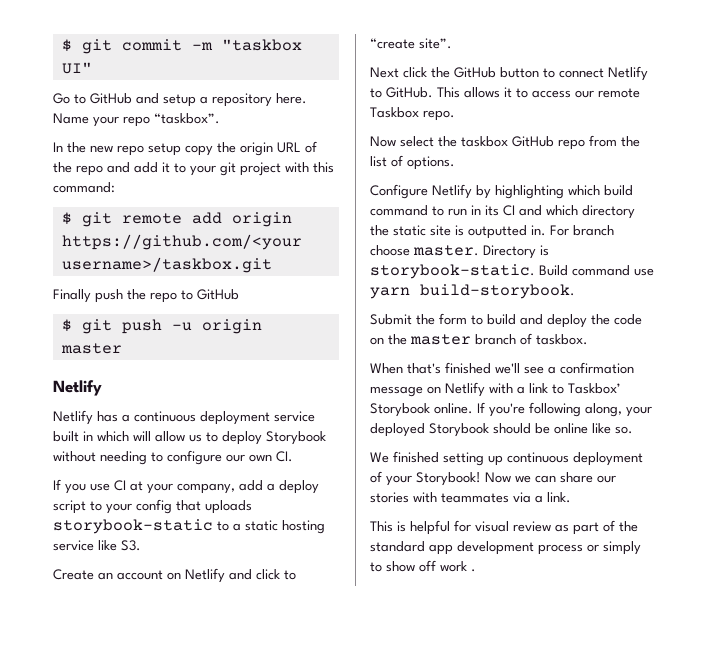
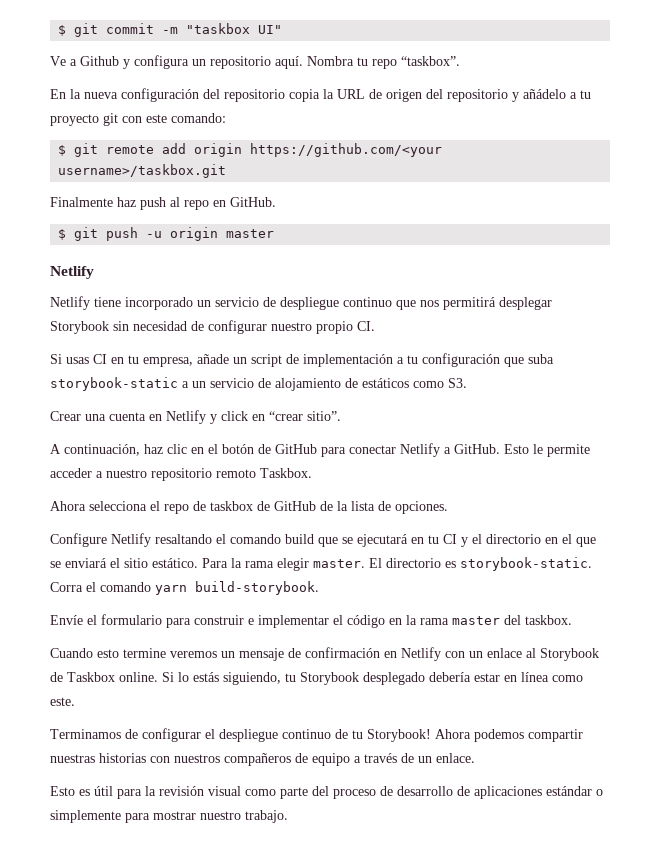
[53,93,307,107] [53,113,220,127] [53,141,317,156] [53,162,334,176] [53,182,115,193] Go to GitHub and setup a repository here. Name your repo “taskbox”. // In the new repo setup copy the origin URL of the repo and add it to your git project with this command: -> [50,55,460,69] [50,88,591,102] [50,113,226,126] Ve a Github y configura un repositorio aquí. Nombra tu repo “taskbox”. // En la nueva configuración del repositorio copia la URL de origen del repositorio y añádelo a tu proyecto git con este comando:
[53,289,239,303] Finally push the repo to GitHub -> [50,197,276,210] Finalmente haz push al repo en GitHub.
[97,411,315,425] [53,431,326,445] [53,450,293,465] [53,479,319,494] [53,499,252,514] [53,519,325,534] [53,540,141,551] [53,568,296,583] [370,38,452,49] [370,66,648,81] [370,87,640,98] [370,107,455,121] [370,135,640,150] [370,155,455,170] [370,184,633,199] [370,205,635,219] [370,225,614,239] [370,245,549,259] [370,264,654,279] [370,284,575,299] [370,313,642,328] [370,333,588,345] [370,362,634,374] [370,382,620,397] [370,402,652,417] [370,423,633,437] [370,451,643,466] [370,471,616,486] [370,492,571,503] [370,520,638,535] [370,541,641,555] [370,560,476,572] has a continuous deployment service built in which will allow us to deploy Storybook without needing to configure our own CI. // If you use CI at your company, add a deploy script to your config that uploads storybook-static to a static hosting service like S3. // Create an account on Netlify and click to “create site”. // Next click the GitHub button to connect Netlify to GitHub. This allows it to access our remote Taskbox repo. // Now select the taskbox GitHub repo from the list of options. // Configure Netlify by highlighting which build command to run in its CI and which directory the static site is outputted in. For branch choose master. Directory is storybook-static. Build command use yarn build-storybook. // Submit the form to build and deploy the code on the master branch of taskbox. // When that's finished we'll see a confirmation message on Netlify with a link to Taskbox’ Storybook online. If you're following along, your deployed Storybook should be online like so. // We finished setting up continuous deployment of your Storybook! Now we can share our stories with teammates via a link. // This is helpful for visual review as part of the standard app development process or simply to show off work . -> [94,297,552,310] [50,320,375,334] [50,353,554,367] [50,377,467,391] [50,410,341,424] [50,443,590,457] [50,468,312,481] [50,501,448,514] [50,533,596,547] [50,557,592,571] [50,581,319,595] [50,614,572,628] [50,647,599,661] [50,672,583,685] [50,697,75,706] [50,728,583,742] [50,753,475,766] [50,786,603,799] [50,810,288,823] tiene incorporado un servicio de despliegue continuo que nos permitirá desplegar Storybook sin necesidad de configurar nuestro propio CI. // Si usas CI en tu empresa, añade un script de implementación a tu configuración que suba storybook-static a un servicio de alojamiento de estáticos como S3. // Crear una cuenta en Netlify y click en “crear sitio”. // A continuación, haz clic en el botón de GitHub para conectar Netlify a GitHub. Esto le permite acceder a nuestro repositorio remoto Taskbox. // Ahora selecciona el repo de taskbox de GitHub de la lista de opciones. // Configure Netlify resaltando el comando build que se ejecutará en tu CI y el directorio en el que se enviará el sitio estático. Para la rama elegir master. El directorio es storybook-static. Corra el comando yarn build-storybook. // Envíe el formulario para construir e implementar el código en la rama master del taskbox. // Cuando esto termine veremos un mensaje de confirmación en Netlify con un enlace al Storybook de Taskbox online. Si lo estás siguiendo, tu Storybook desplegado debería estar en línea como este. // Terminamos de configurar el despliegue continuo de tu Storybook! Ahora podemos compartir nuestras historias con nuestros compañeros de equipo a través de un enlace. // Esto es útil para la revisión visual como parte del proceso de desarrollo de aplicaciones estándar o simplemente para mostrar nuestro trabajo.

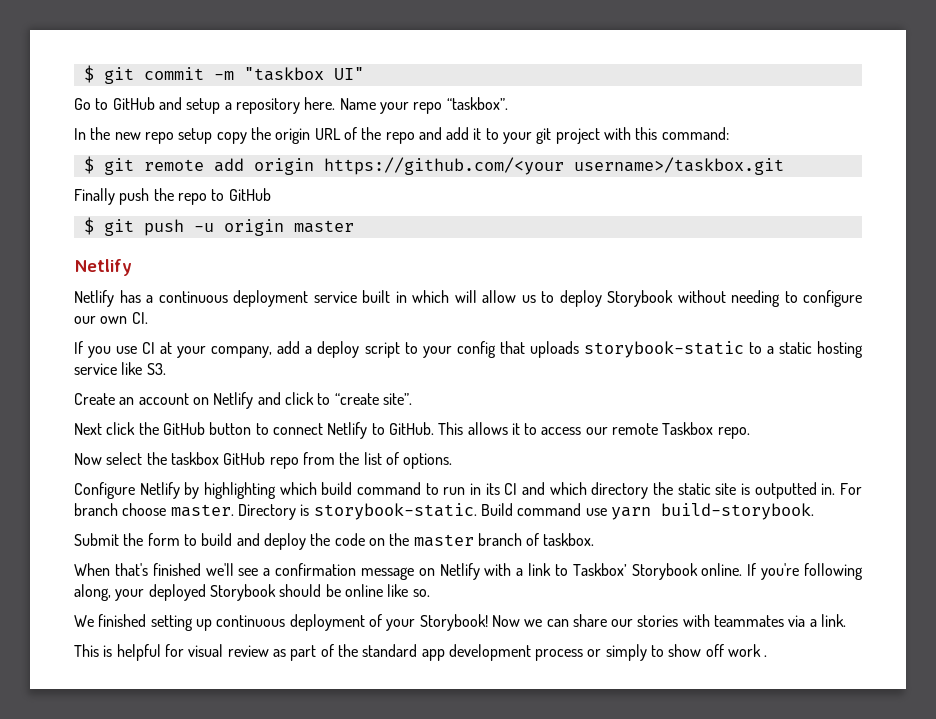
[50,55,460,69] [50,88,591,102] [50,113,226,126] Ve a Github y configura un repositorio aquí. Nombra tu repo “taskbox”. // En la nueva configuración del repositorio copia la URL de origen del repositorio y añádelo a tu proyecto git con este comando: -> [74,97,508,114] [74,127,729,144] Go to GitHub and setup a repository here. Name your repo “taskbox”. // In the new repo setup copy the origin URL of the repo and add it to your git project with this command:
[50,197,276,210] Finalmente haz push al repo en GitHub. -> [74,188,271,205] Finally push the repo to GitHub
[94,297,552,310] [50,320,375,334] [50,353,554,367] [50,377,467,391] [50,410,341,424] [50,443,590,457] [50,468,312,481] [50,501,448,514] [50,533,596,547] [50,557,592,571] [50,581,319,595] [50,614,572,628] [50,647,599,661] [50,672,583,685] [50,697,75,706] [50,728,583,742] [50,753,475,766] [50,786,603,799] [50,810,288,823] tiene incorporado un servicio de despliegue continuo que nos permitirá desplegar Storybook sin necesidad de configurar nuestro propio CI. // Si usas CI en tu empresa, añade un script de implementación a tu configuración que suba storybook-static a un servicio de alojamiento de estáticos como S3. // Crear una cuenta en Netlify y click en “crear sitio”. // A continuación, haz clic en el botón de GitHub para conectar Netlify a GitHub. Esto le permite acceder a nuestro repositorio remoto Taskbox. // Ahora selecciona el repo de taskbox de GitHub de la lista de opciones. // Configure Netlify resaltando el comando build que se ejecutará en tu CI y el directorio en el que se enviará el sitio estático. Para la rama elegir master. El directorio es storybook-static. Corra el comando yarn build-storybook. // Envíe el formulario para construir e implementar el código en la rama master del taskbox. // Cuando esto termine veremos un mensaje de confirmación en Netlify con un enlace al Storybook de Taskbox online. Si lo estás siguiendo, tu Storybook desplegado debería estar en línea como este. // Terminamos de configurar el despliegue continuo de tu Storybook! Ahora podemos compartir nuestras historias con nuestros compañeros de equipo a través de un enlace. // Esto es útil para la revisión visual como parte del proceso de desarrollo de aplicaciones estándar o simplemente para mostrar nuestro trabajo. -> [119,290,862,307] [74,312,148,324] [74,341,863,358] [74,362,166,375] [74,392,412,409] [74,422,750,439] [74,452,453,469] [74,482,863,499] [74,503,814,520] [74,533,595,550] [74,563,864,580] [74,584,430,601] [74,614,847,631] [74,644,768,661] has a continuous deployment service built in which will allow us to deploy Storybook without needing to configure our own CI. // If you use CI at your company, add a deploy script to your config that uploads storybook-static to a static hosting service like S3. // Create an account on Netlify and click to “create site”. // Next click the GitHub button to connect Netlify to GitHub. This allows it to access our remote Taskbox repo. // Now select the taskbox GitHub repo from the list of options. // Configure Netlify by highlighting which build command to run in its CI and which directory the static site is outputted in. For branch choose master. Directory is storybook-static. Build command use yarn build-storybook. // Submit the form to build and deploy the code on the master branch of taskbox. // When that's finished we'll see a confirmation message on Netlify with a link to Taskbox’ Storybook online. If you're following along, your deployed Storybook should be online like so. // We finished setting up continuous deployment of your Storybook! Now we can share our stories with teammates via a link. // This is helpful for visual review as part of the standard app development process or simply to show off work .

